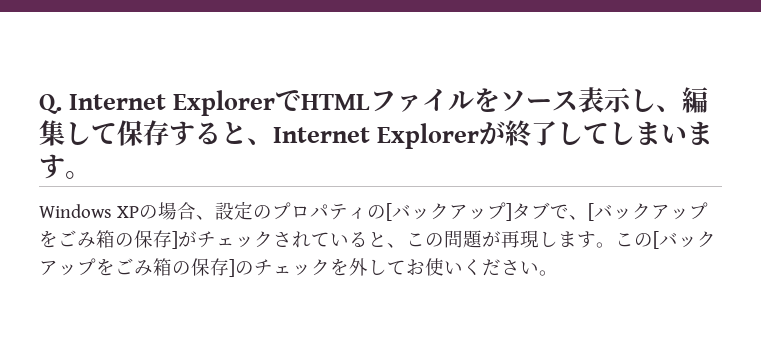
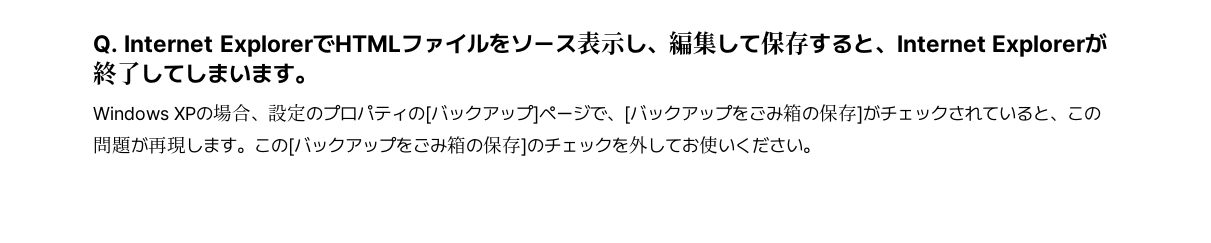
[511,202,550,220] タブ -> [539,104,591,121] ページ

